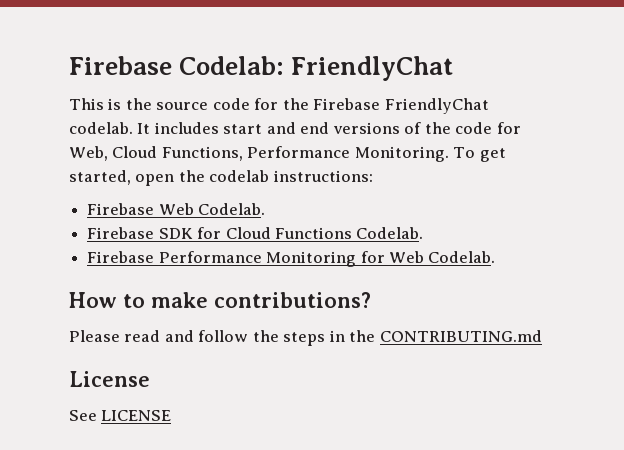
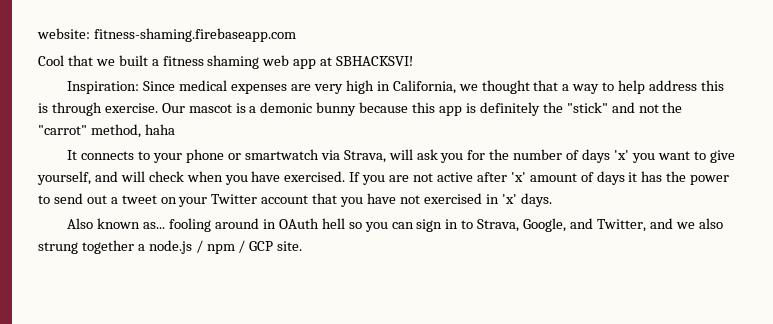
[69,56,454,81] [69,98,489,114] [69,122,521,134] [69,146,506,162] [69,170,373,186] [87,203,266,215] [87,227,424,239] [87,251,496,267] [69,292,371,308] [69,330,542,346] [69,371,150,387] [69,410,172,421] Firebase Codelab: FriendlyChat // This is the source code for the Firebase FriendlyChat codelab. It includes start and end versions of the code for Web, Cloud Functions, Performance Monitoring. To get started, open the codelab instructions: // Firebase Web Codelab. // Firebase SDK for Cloud Functions Codelab. // Firebase Performance Monitoring for Web Codelab. // How to make contributions? // Please read and follow the steps in the CONTRIBUTING.md // License // See LICENSE -> [37,28,296,42] [38,55,414,69] [67,80,724,94] [38,102,683,116] [38,124,175,138] [67,149,735,163] [37,171,730,185] [38,193,552,207] [67,218,723,232] [38,240,303,254] website: fitness-shaming.firebaseapp.com // Cool that we built a fitness shaming web app at SBHACKSVI! // Inspiration: Since medical expenses are very high in California, we thought that a way to help address this is through exercise. Our mascot is a demonic bunny because this app is definitely the "stick" and not the "carrot" method, haha // It connects to your phone or smartwatch via Strava, will ask you for the number of days 'x' you want to give yourself, and will check when you have exercised. If you are not active after 'x' amount of days it has the power to send out a tweet on your Twitter account that you have not exercised in 'x' days. // Also known as... fooling around in OAuth hell so you can sign in to Strava, Google, and Twitter, and we also strung together a node.js / npm / GCP site.

